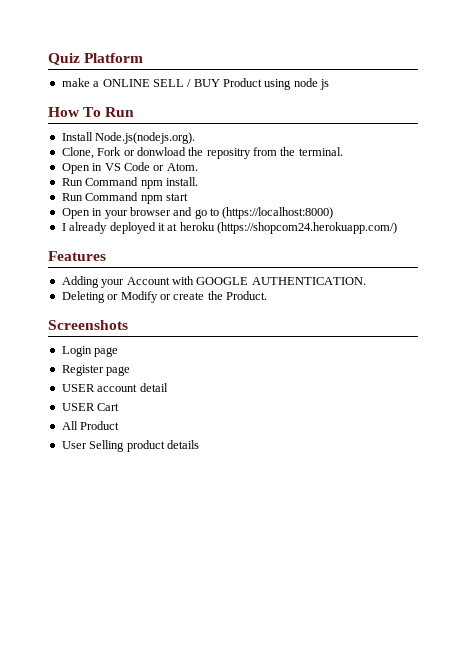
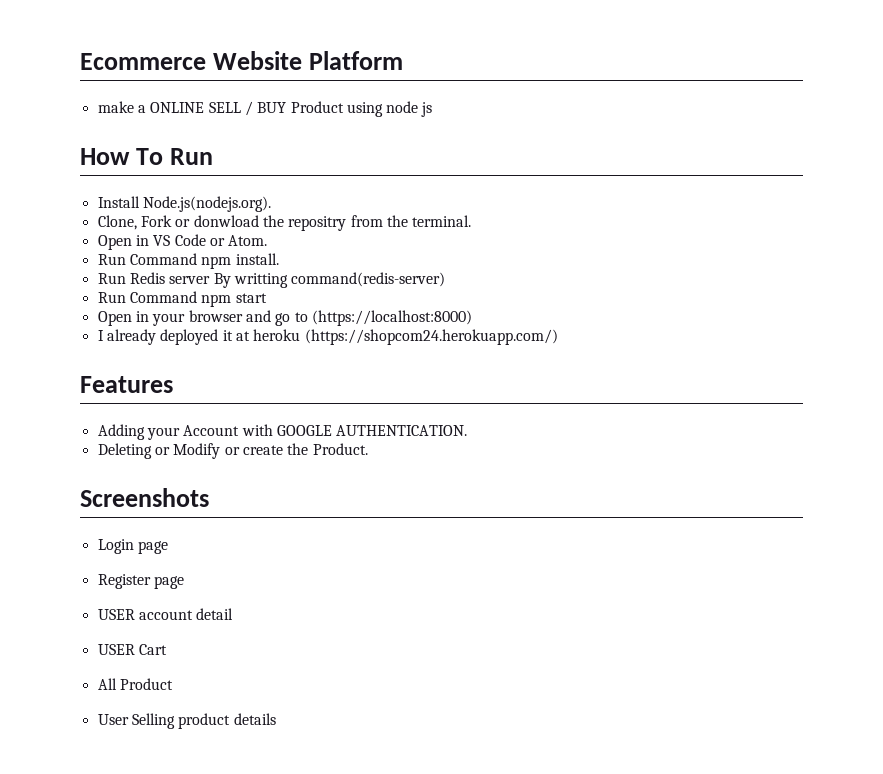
[48,53,80,65] Quiz -> [80,51,303,70] Ecommerce Website
(198, 181) none -> [97,272,446,288] // Run Redis server By writting command(redis-server)

